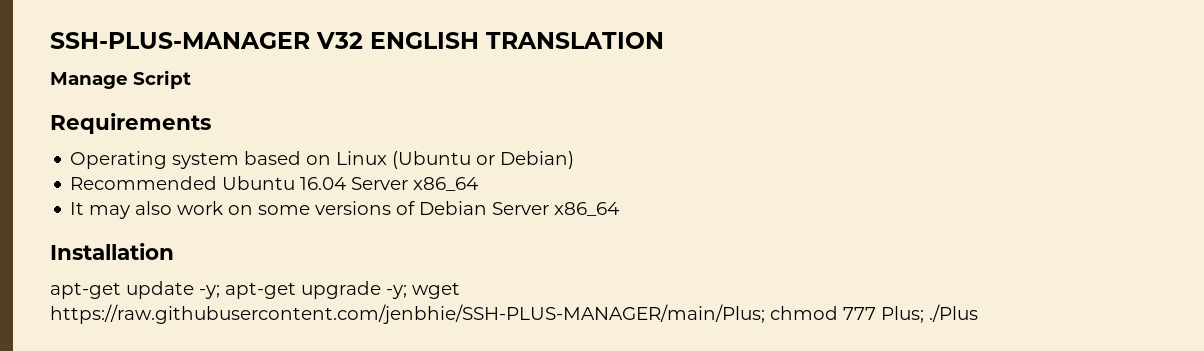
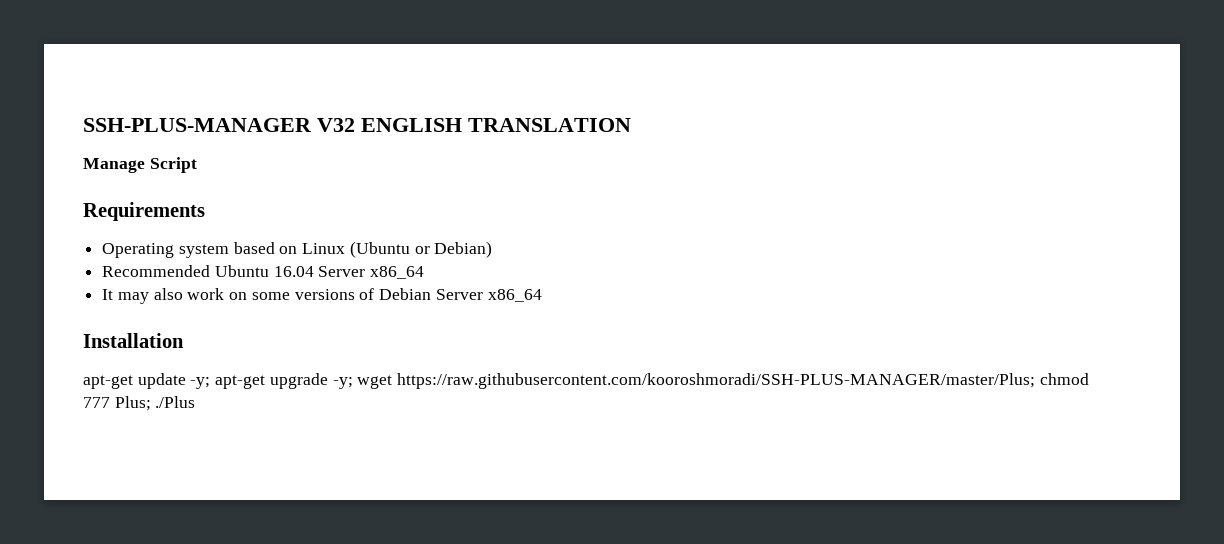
[50,304,765,324] https://raw.githubusercontent.com/jenbhie/SSH-PLUS-MANAGER/main/Plus; -> [397,373,1036,389] https://raw.githubusercontent.com/kooroshmoradi/SSH-PLUS-MANAGER/master/Plus;

